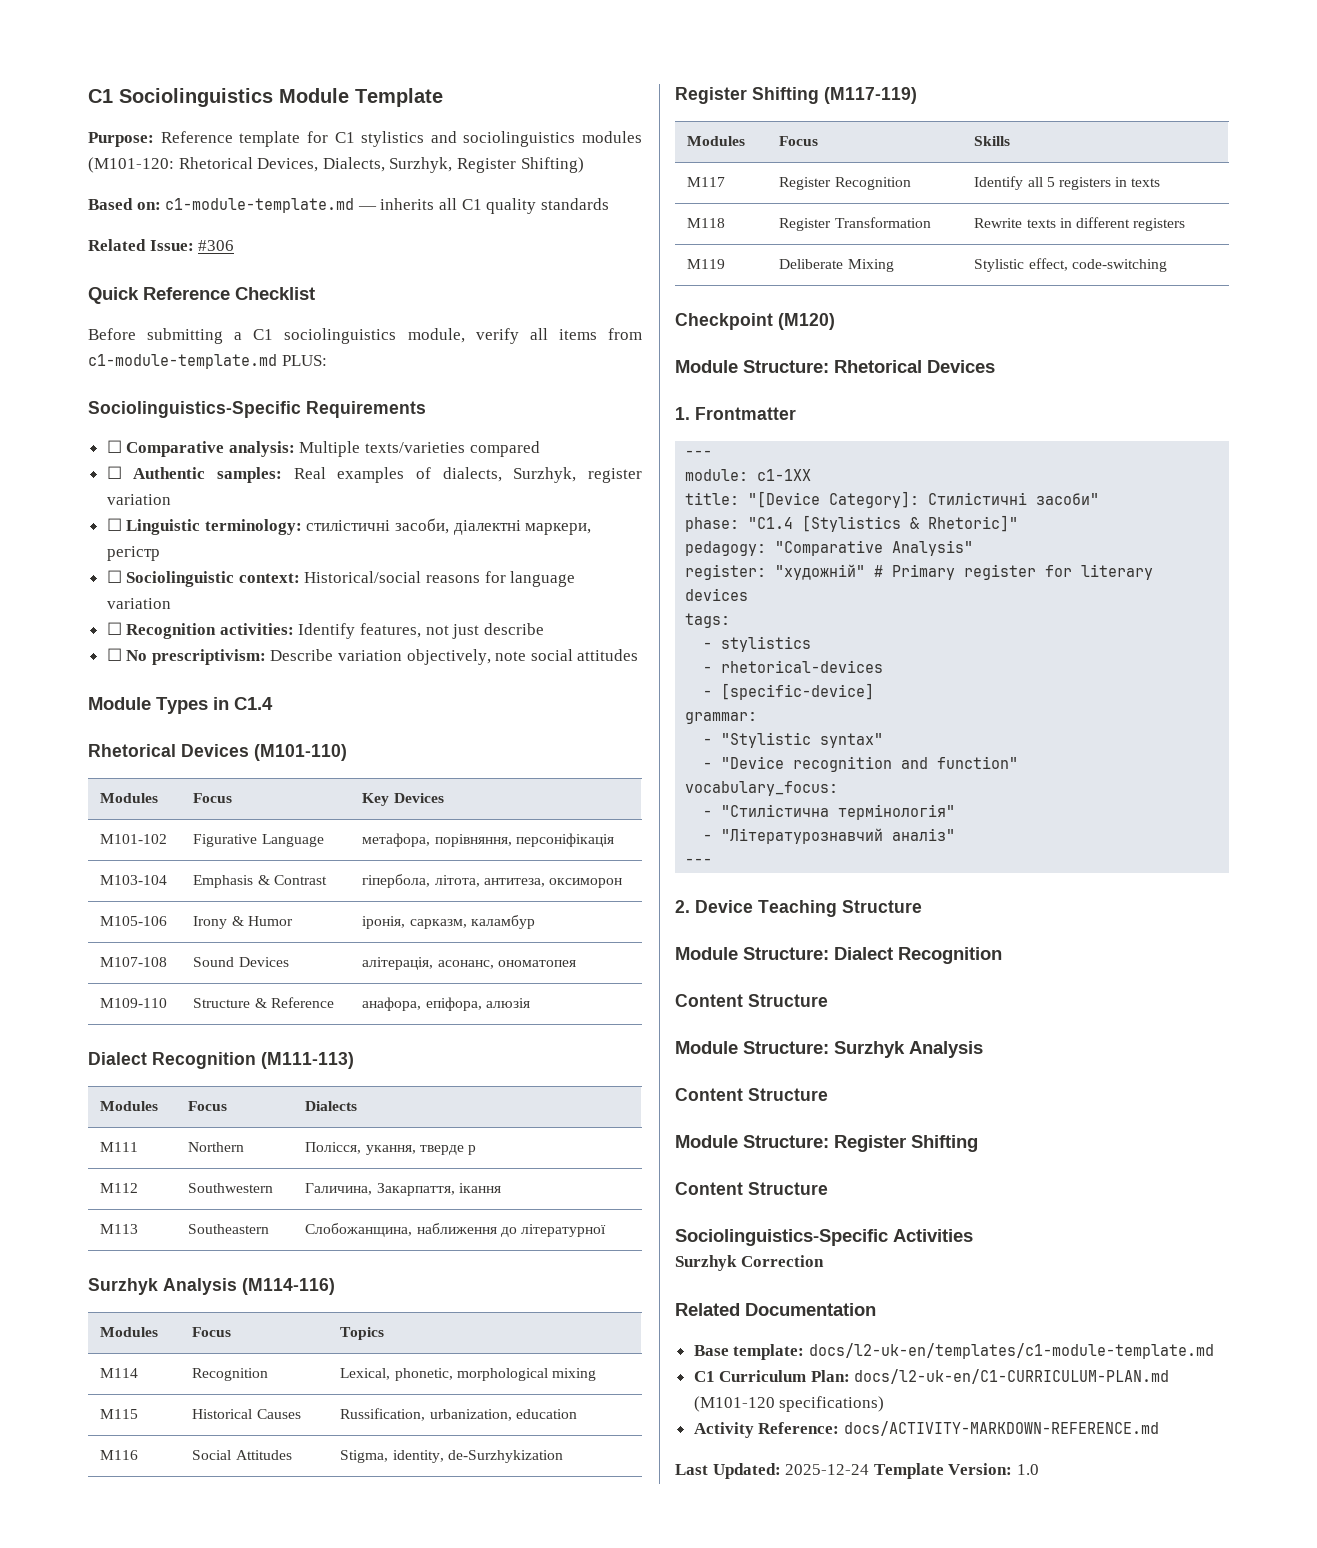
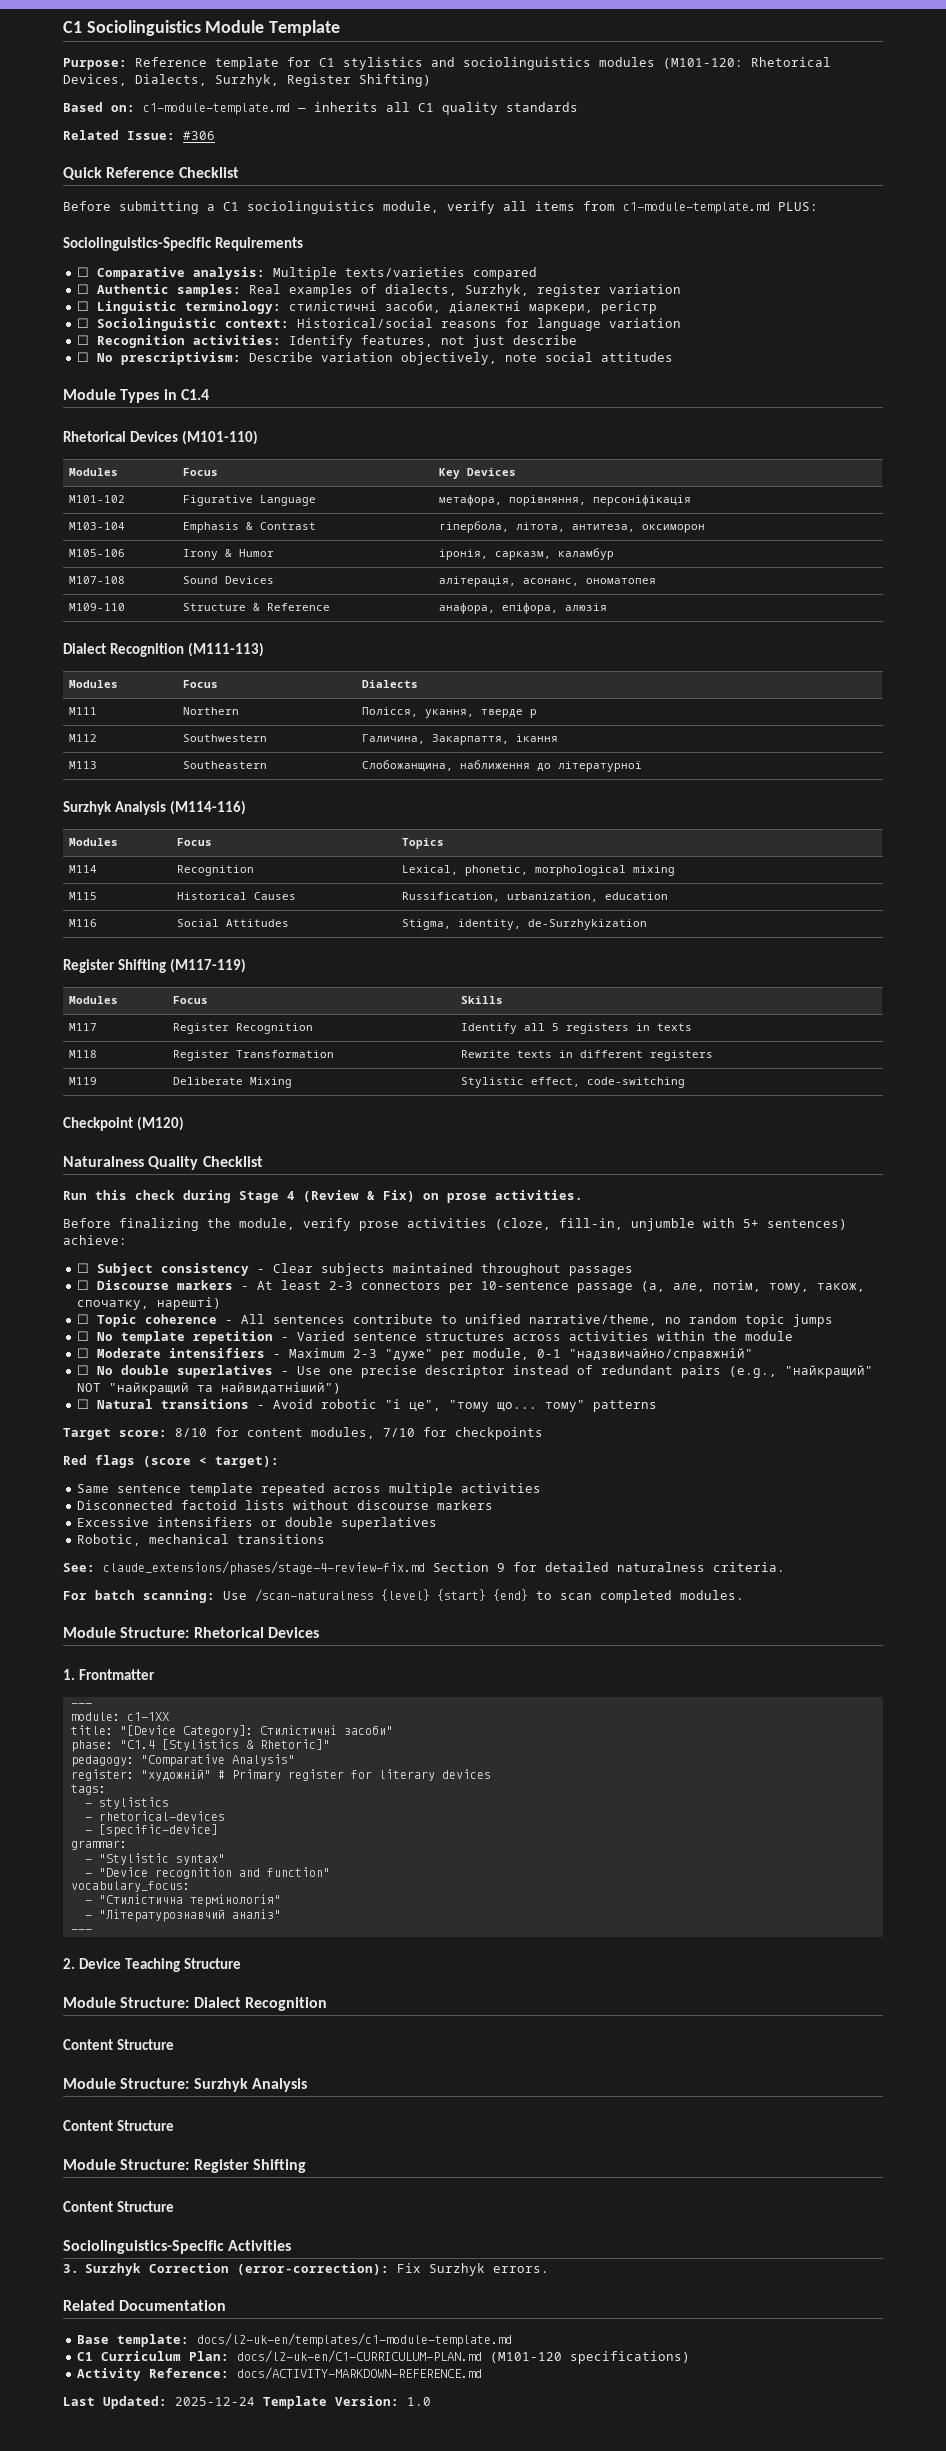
(835, 321) none -> [63,1156,263,1170] [63,1190,583,1203] [63,1218,847,1231] [63,1235,127,1245] [76,1263,633,1276] [76,1280,865,1293] [76,1297,221,1310] [76,1314,833,1327] [76,1331,793,1344] [76,1348,753,1361] [76,1365,873,1378] [76,1382,341,1395] [76,1399,657,1412] [63,1427,543,1440] [63,1455,279,1468] [76,1483,541,1496] [76,1500,493,1510] [76,1517,437,1530] [76,1534,325,1546] [63,1561,785,1575] [63,1589,744,1603] // Naturalness Quality Checklist // Run this check during Stage 4 (Review & Fix) on prose activities. // Before finalizing the module, verify prose activities (cloze, fill-in, unjumble with 5+ sentences) achieve: // ☐ Subject consistency - Clear subjects maintained throughout passages // ☐ Discourse markers - At least 2-3 connectors per 10-sentence passage (а, але, потім, тому, також, спочатку, нарешті) // ☐ Topic coherence - All sentences contribute to unified narrative/theme, no random topic jumps // ☐ No template repetition - Varied sentence structures across activities within the module // ☐ Moderate intensifiers - Maximum 2-3 "дуже" per module, 0-1 "надзвичайно/справжній" // ☐ No double superlatives - Use one precise descriptor instead of redundant pairs (e.g., "найкращий" NOT "найкращий та найвидатніший") // ☐ Natural transitions - Avoid robotic "і це", "тому що... тому" patterns // Target score: 8/10 for content modules, 7/10 for checkpoints // Red flags (score < target): // Same sentence template repeated across multiple activities // Disconnected factoid lists without discourse markers // Excessive intensifiers or double superlatives // Robotic, mechanical transitions // See: claude_extensions/phases/stage-4-review-fix.md Section 9 for detailed naturalness criteria. // For batch scanning: Use /scan-naturalness {level} {start} {end} to scan completed modules.
(973, 1235) none -> [63,2264,79,2273] 3.
(824, 1261) none -> [237,2263,550,2276] (error-correction): Fix Surzhyk errors.

